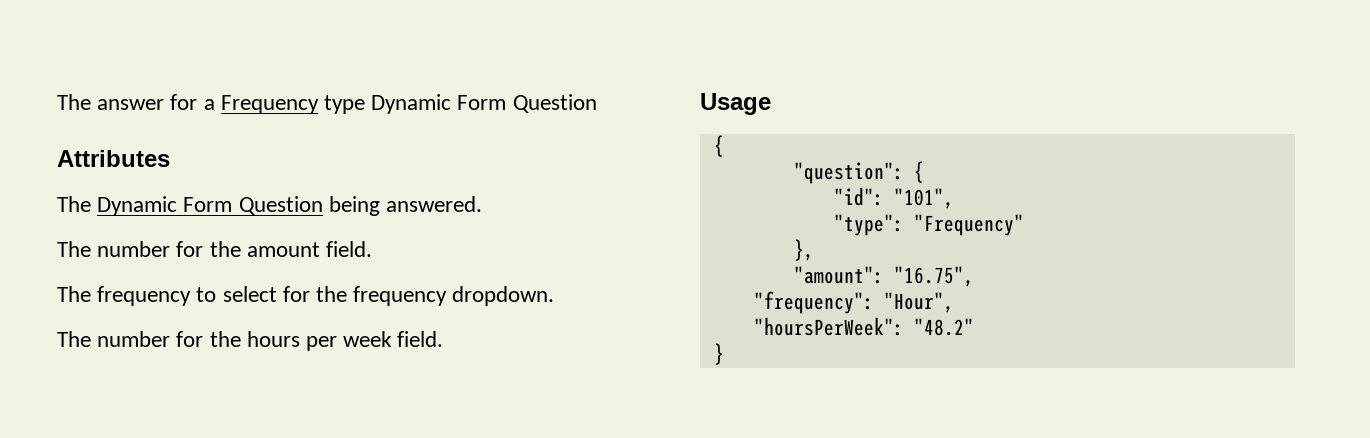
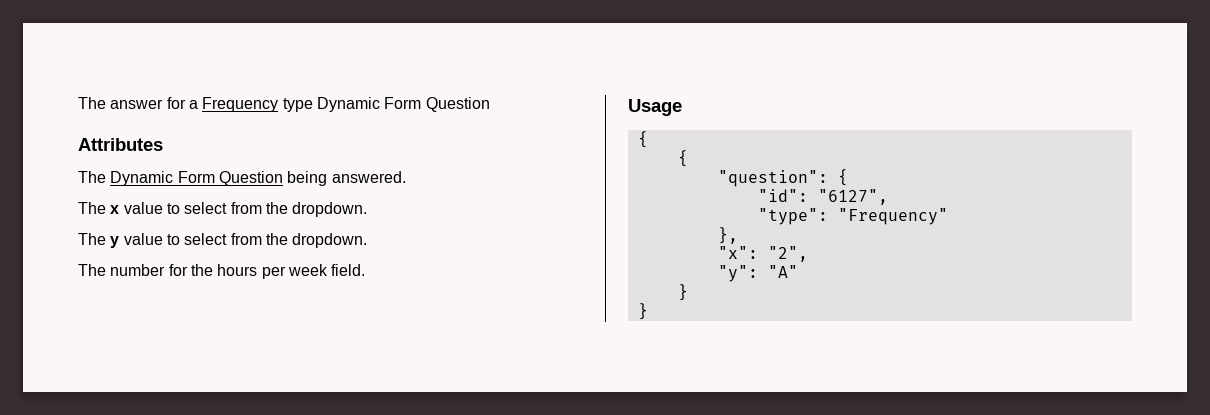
[97,241,373,257] [57,286,448,306] number for the amount field. // The frequency to select for the frequency -> [110,202,368,217] [78,233,288,248] x value to select from the dropdown. // The y value to select from the
(724, 146) none -> [677,150,688,167] // {
[893,188,954,209] "101", -> [817,189,888,205] "6127",
[793,266,974,287] [753,291,954,314] [753,317,974,336] [713,343,724,365] "amount": "16.75", // "frequency": "Hour", // "hoursPerWeek": "48.2" // } -> [717,246,808,262] [717,265,798,282] [677,284,688,301] [637,303,648,320] "x": "2", // "y": "A" // } // }

